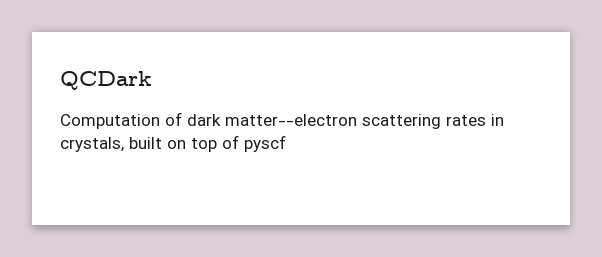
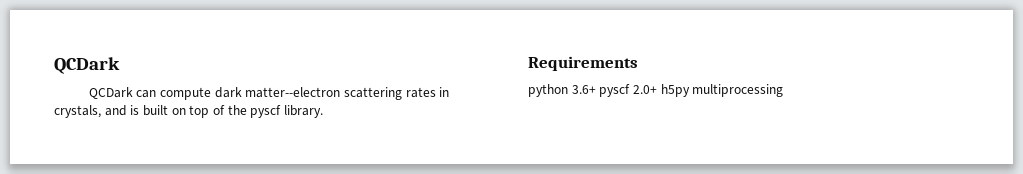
[60,112,182,129] Computation of -> [88,87,212,100] QCDark can compute
(124, 144) none -> [104,105,140,116] and is
[244,135,286,152] pyscf -> [227,105,323,118] [528,56,638,71] [528,84,784,97] the pyscf library. // Requirements // python 3.6+ pyscf 2.0+ h5py multiprocessing

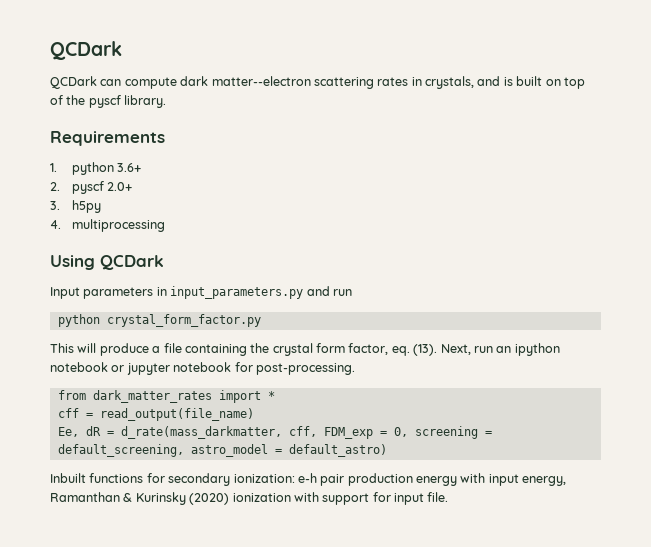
(638, 63) none -> [50,163,57,172] 1.
(596, 89) none -> [50,182,60,191] // 2.
(657, 89) none -> [50,201,60,210] // 3.
(690, 90) none -> [50,220,61,229] // 4.
(784, 90) none -> [50,255,164,270] [50,286,352,299] [57,314,261,327] [50,343,560,356] [50,362,355,375] [57,390,275,403] [57,408,254,421] [57,426,492,439] [57,444,387,457] [50,473,567,486] [50,492,449,505] // Using QCDark // Input parameters in input_parameters.py and run // python crystal_form_factor.py // This will produce a file containing the crystal form factor, eq. (13). Next, run an ipython notebook or jupyter notebook for post-processing. // from dark_matter_rates import * // cff = read_output(file_name) // Ee, dR = d_rate(mass_darkmatter, cff, FDM_exp = 0, screening = default_screening, astro_model = default_astro) // Inbuilt functions for secondary ionization: e-h pair production energy with input energy, Ramanthan & Kurinsky (2020) ionization with support for input file.

